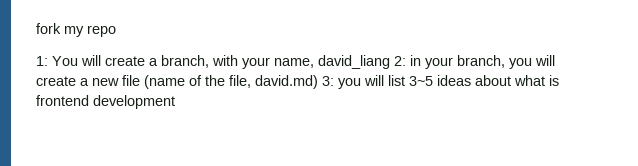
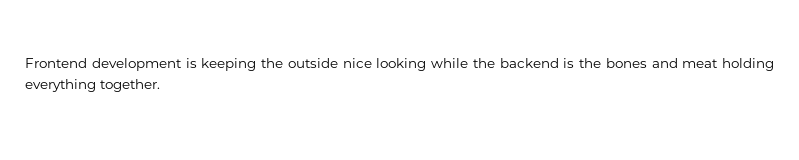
[36,23,116,37] [36,55,555,69] [36,75,559,89] [36,95,175,109] fork my repo // 1: You will create a branch, with your name, david_liang 2: in your branch, you will create a new file (name of the file, david.md) 3: you will list 3~5 ideas about what is frontend development -> [25,58,774,71] [25,79,160,92] Frontend development is keeping the outside nice looking while the backend is the bones and meat holding everything together.

